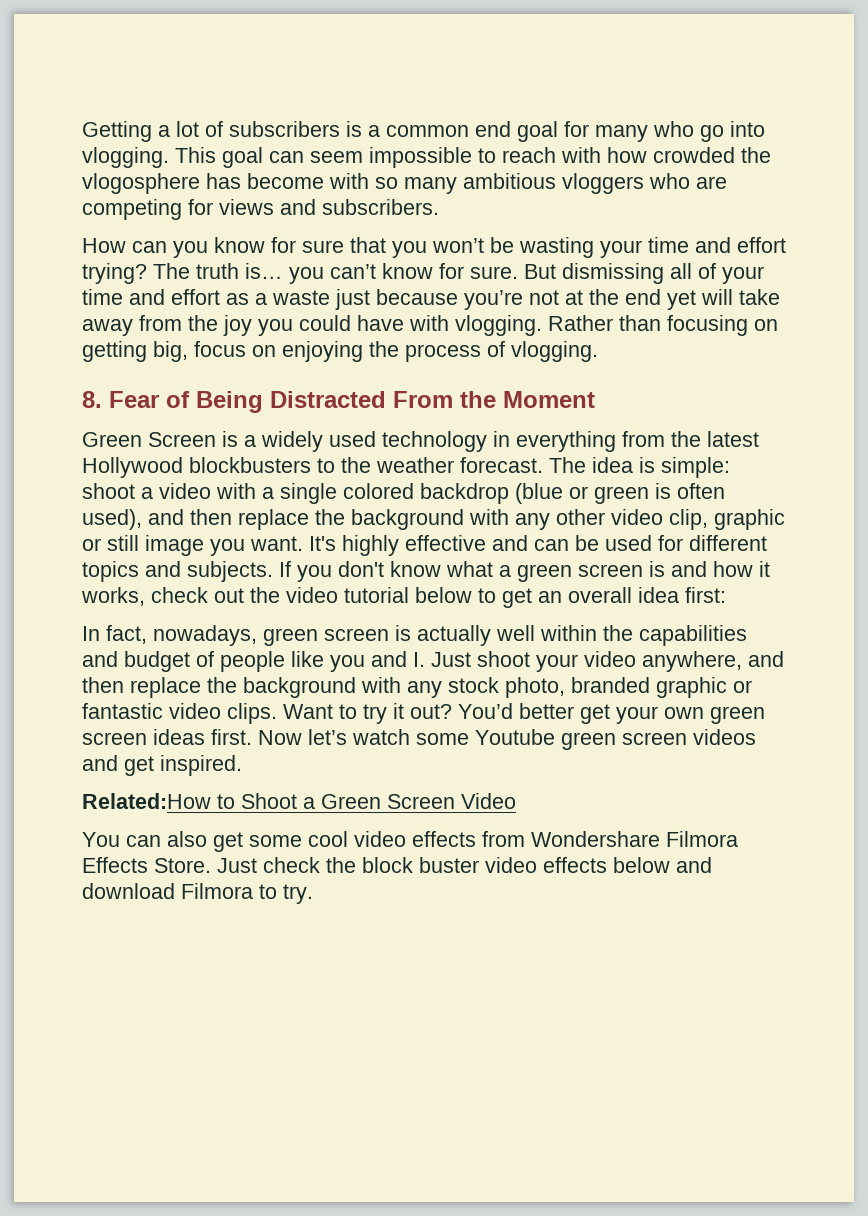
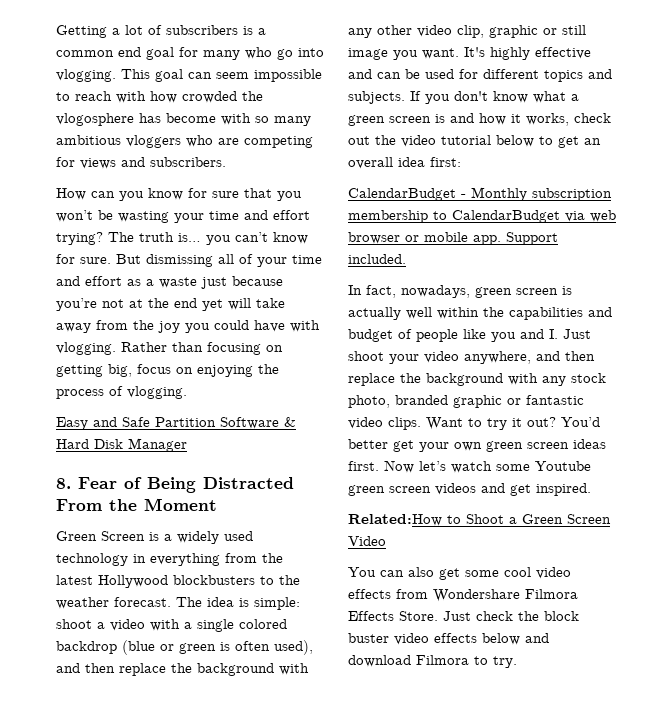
(598, 351) none -> [56,417,296,430] [56,438,187,452] // Easy and Safe Partition Software & Hard Disk Manager
(726, 595) none -> [348,187,612,201] [348,210,616,223] [348,232,558,245] [348,254,406,264] // CalendarBudget - Monthly subscription membership to CalendarBudget via web browser or mobile app. Support included.

